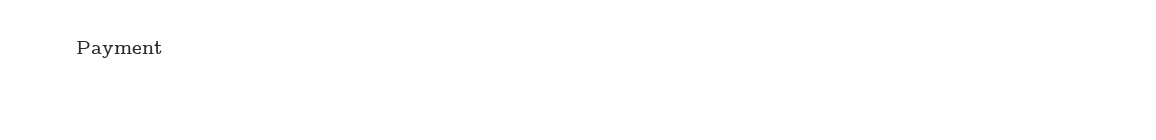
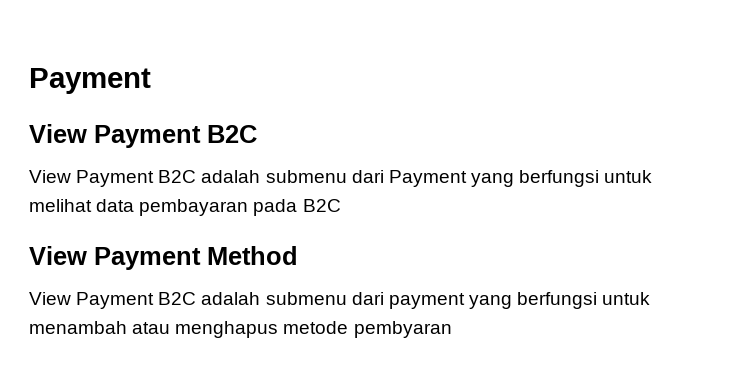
[76,41,163,58] Payment -> [29,68,151,94] [29,124,257,148] [29,170,653,187] [29,199,341,216] [29,246,298,270] [29,292,651,309] [29,321,452,338] Payment // View Payment B2C // View Payment B2C adalah submenu dari Payment yang berfungsi untuk melihat data pembayaran pada B2C // View Payment Method // View Payment B2C adalah submenu dari payment yang berfungsi untuk menambah atau menghapus metode pembyaran

